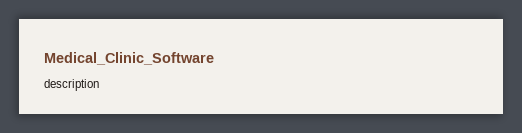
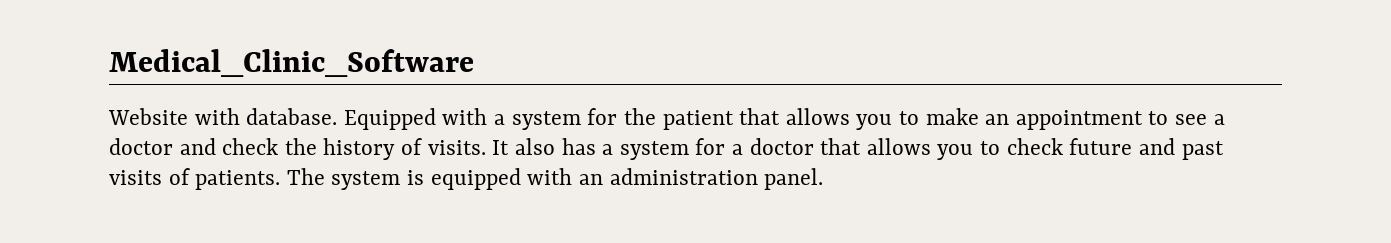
[44,79,99,91] description -> [108,108,1225,130] [109,138,1224,160] [109,168,824,190] Website with database. Equipped with a system for the patient that allows you to make an appointment to see a doctor and check the history of visits. It also has a system for a doctor that allows you to check future and past visits of patients. The system is equipped with an administration panel.

